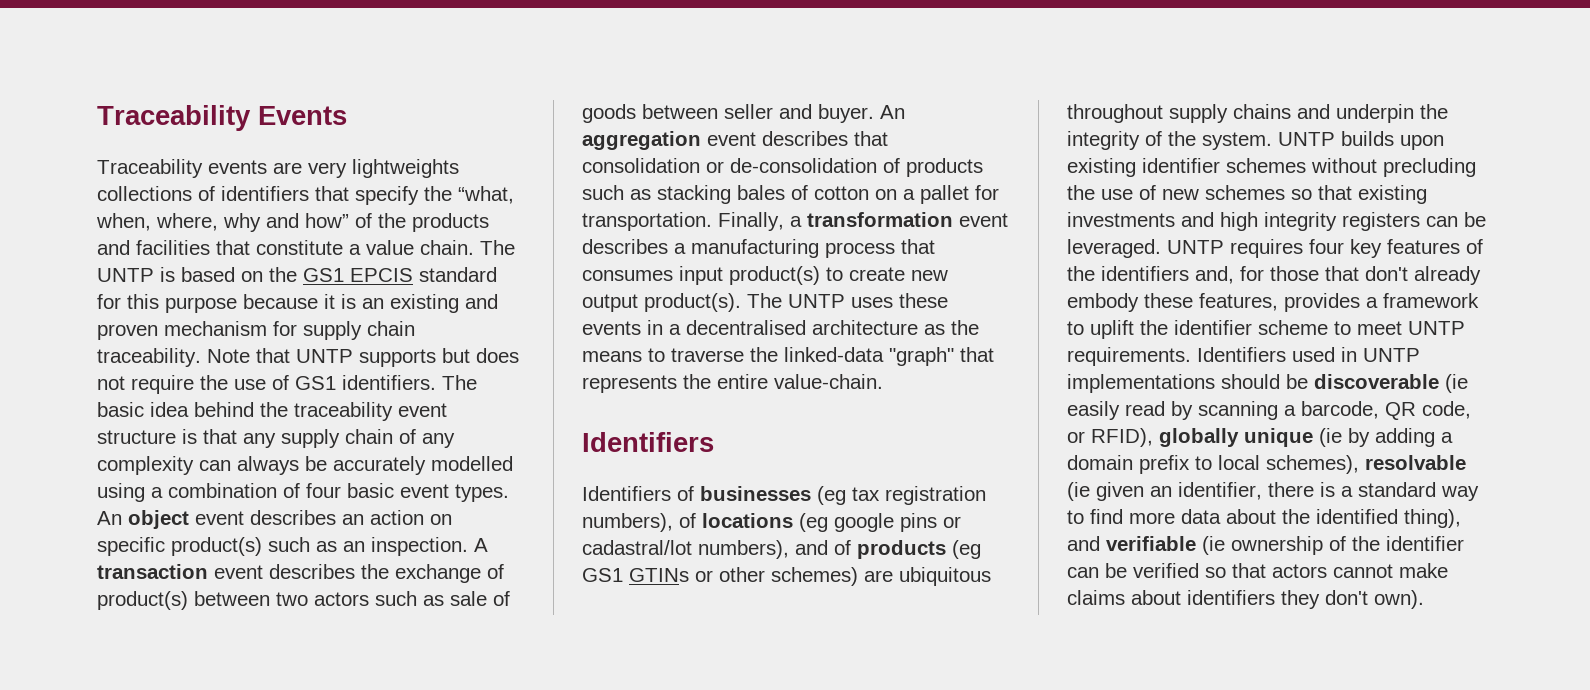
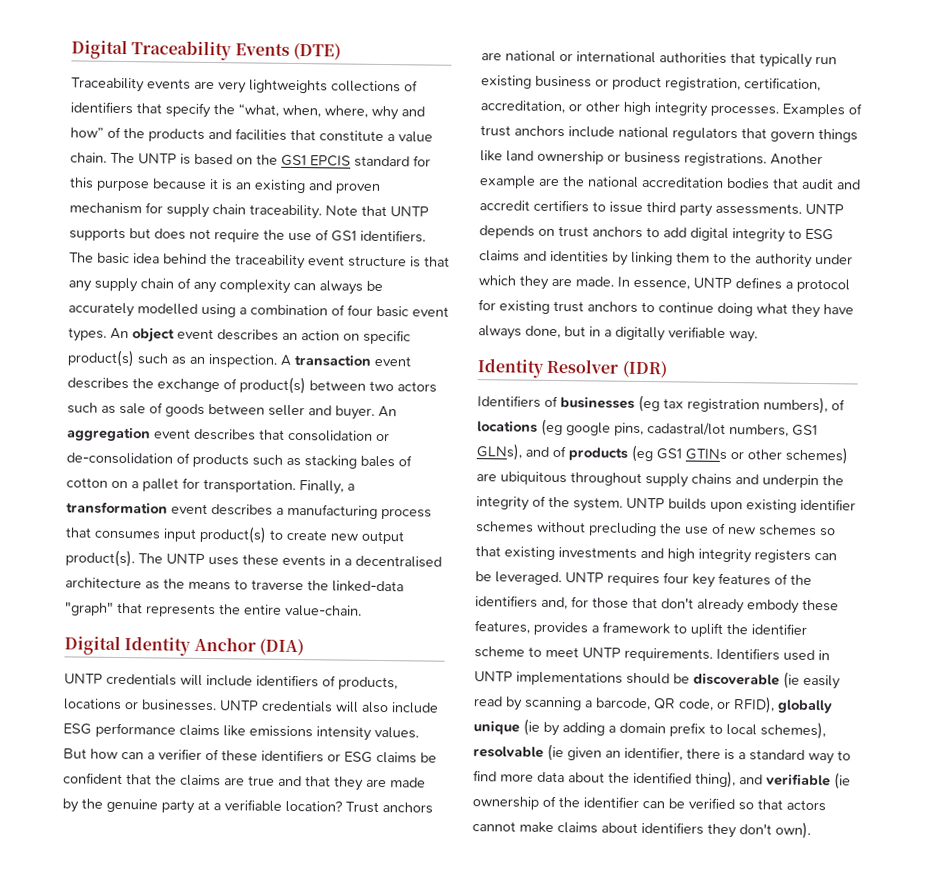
(97, 118) none -> [71,39,128,60] Digital
(347, 115) none -> [292,42,341,61] (DTE)
[582,432,714,452] Identifiers -> [64,635,304,657] [64,673,398,691] [63,698,439,714] [63,722,419,741] [63,748,437,764] [63,772,426,791] [62,798,433,814] [481,50,837,68] [481,75,821,92] [480,100,862,118] [480,125,858,143] [480,150,823,167] [479,175,861,190] [479,199,844,217] [479,225,834,243] [479,250,853,268] [478,275,850,293] [478,299,854,319] [478,325,758,343] [477,358,667,379] Digital Identity Anchor (DIA) // UNTP credentials will include identifiers of products, locations or businesses. UNTP credentials will also include ESG performance claims like emissions intensity values. But how can a verifier of these identifiers or ESG claims be confident that the claims are true and that they are made by the genuine party at a verifiable location? Trust anchors are national or international authorities that typically run existing business or product registration, certification, accreditation, or other high integrity processes. Examples of trust anchors include national regulators that govern things like land ownership or business registrations. Another example are the national accreditation bodies that audit and accredit certifiers to issue third party assessments. UNTP depends on trust anchors to add digital integrity to ESG claims and identities by linking them to the authority under which they are made. In essence, UNTP defines a protocol for existing trust anchors to continue doing what they have always done, but in a digitally verifiable way. // Identity Resolver (IDR)
[900,513,961,532] [582,540,789,559] pins or cadastral/lot numbers), -> [614,422,818,437] [476,443,523,461] pins, cadastral/lot numbers, GS1 GLNs),

